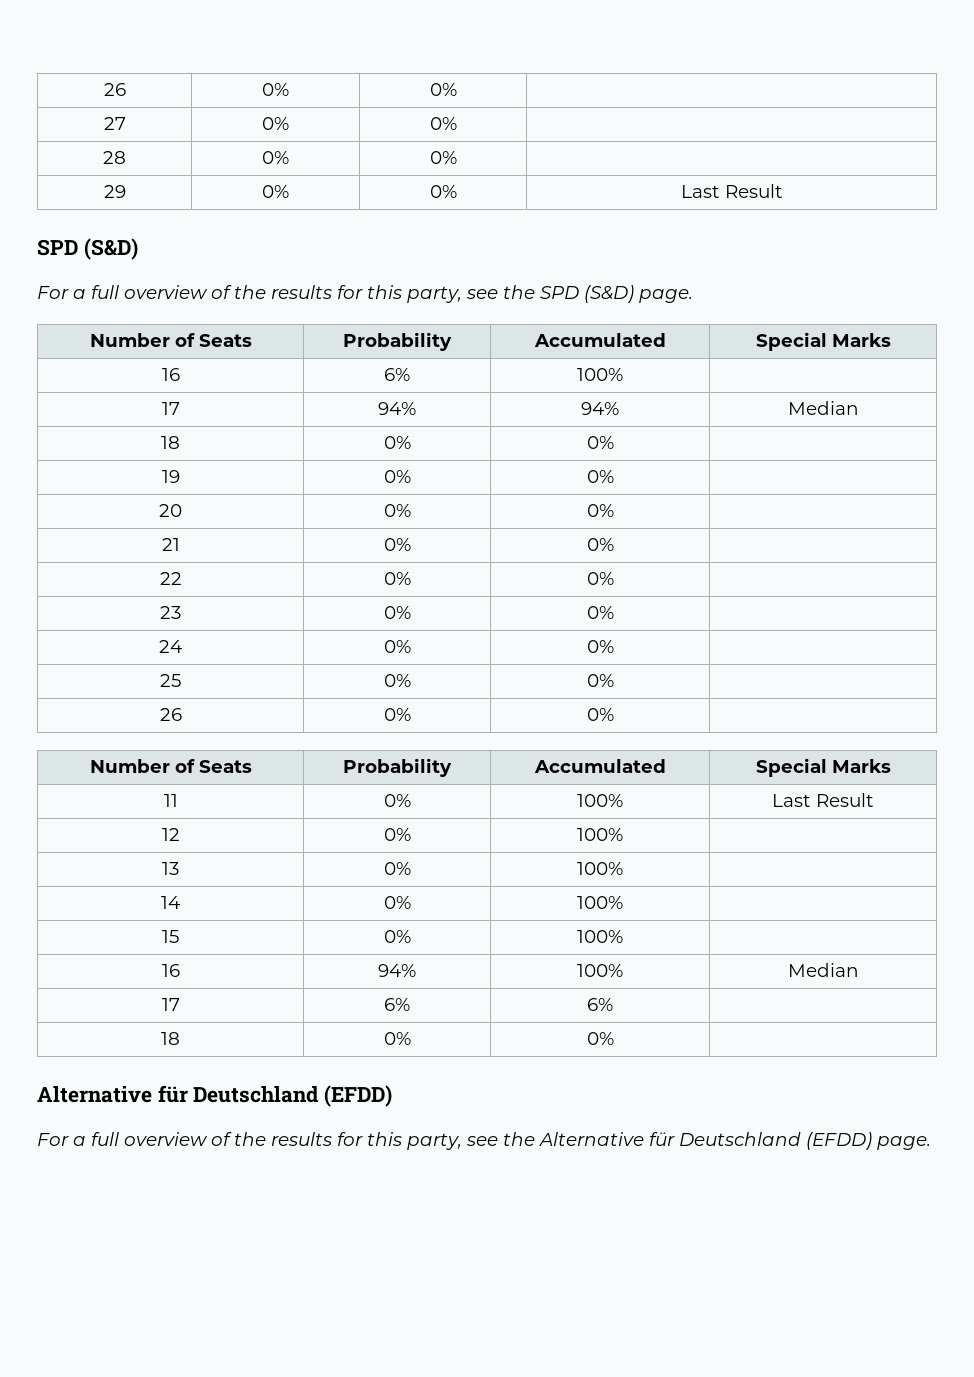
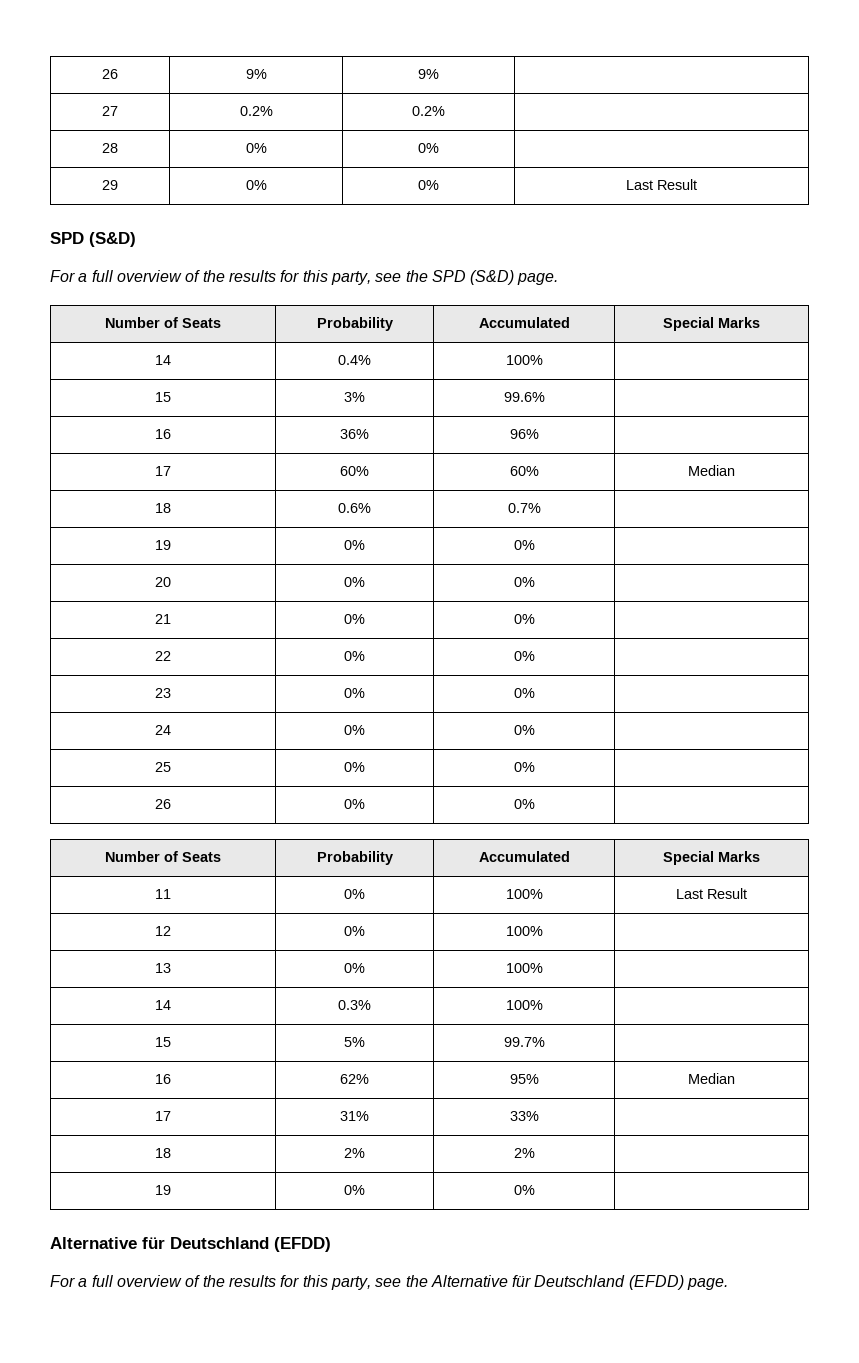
[103,83,126,96] [262,83,289,96] [429,83,457,96] 26 | 0% | 0% -> [102,69,118,79] [245,69,267,79] [418,69,439,79] 26 | 9% | 9%
[262,117,289,130] [429,117,457,130] 0% | 0% -> [239,106,273,116] [412,106,445,116] 0.2% | 0.2%
[161,368,180,381] [384,368,410,381] [577,368,623,381] [161,402,180,415] [378,402,416,415] [581,402,619,415] 16 | 6% | 100% | // 17 | 94% | 94% -> [155,355,171,365] [338,355,371,365] [505,355,543,365] [155,392,171,402] [344,392,365,402] [503,392,545,402] [155,429,171,439] [340,429,369,439] [509,429,539,439] [155,466,171,476] [340,466,369,476] [509,466,539,476] 14 | 0.4% | 100% | // 15 | 3% | 99.6% | // 16 | 36% | 96% | // 17 | 60% | 60%
[383,436,411,449] [586,436,614,449] 0% | 0% -> [338,503,371,513] [507,503,541,513] 0.6% | 0.7%
[383,896,411,909] [577,896,623,909] [162,930,179,943] [383,930,411,943] [577,930,623,943] [161,964,180,977] [378,964,416,977] [577,964,623,977] 0% | 100% | // 15 | 0% | 100% | // 16 | 94% | 100% -> [338,1000,371,1010] [505,1000,543,1010] [155,1037,171,1047] [344,1037,365,1047] [503,1037,545,1047] [155,1074,171,1084] [340,1074,369,1084] [509,1074,539,1084] 0.3% | 100% | // 15 | 5% | 99.7% | // 16 | 62% | 95%
[384,998,410,1011] [587,998,613,1011] [161,1032,180,1045] 6% | 6% | // 18 -> [340,1111,369,1121] [509,1111,539,1121] [155,1148,171,1158] [344,1148,365,1158] [513,1148,535,1158] [155,1185,171,1195] 31% | 33% | // 18 | 2% | 2% | // 19

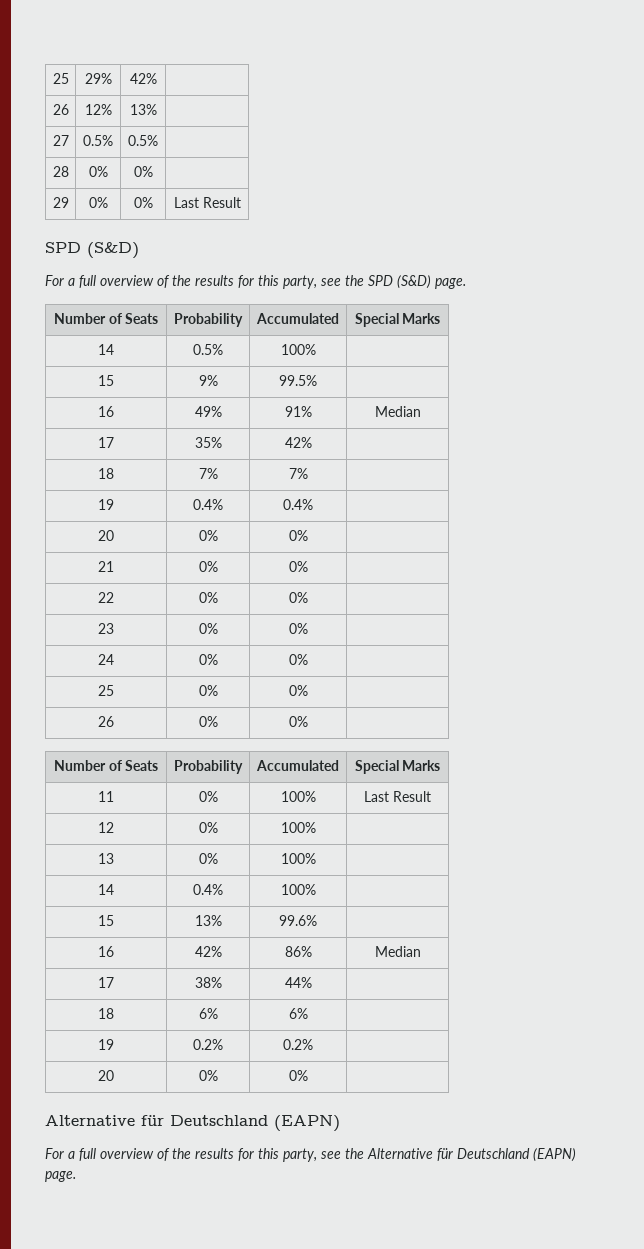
[102,69,118,79] [245,69,267,79] [418,69,439,79] 26 | 9% | 9% -> [52,73,69,84] [84,73,112,84] [129,73,157,84] [52,104,69,115] [84,104,112,115] [129,104,157,115] 25 | 29% | 42% | // 26 | 12% | 13%
[239,106,273,116] [412,106,445,116] 0.2% | 0.2% -> [83,135,113,146] [128,135,158,146] 0.5% | 0.5%
[338,355,371,365] [505,355,543,365] [155,392,171,402] [344,392,365,402] [503,392,545,402] [155,429,171,439] [340,429,369,439] [509,429,539,439] [155,466,171,476] [340,466,369,476] [509,466,539,476] [688,465,735,476] [155,503,171,513] [338,503,371,513] [507,503,541,513] [155,540,171,550] [344,540,365,550] [513,540,535,550] 0.4% | 100% | // 15 | 3% | 99.6% | // 16 | 36% | 96% | // 17 | 60% | 60% | Median // 18 | 0.6% | 0.7% | // 19 | 0% | 0% -> [193,344,223,355] [280,344,316,355] [98,375,114,386] [198,375,218,386] [279,375,317,386] [98,406,114,417] [194,406,222,417] [284,406,312,417] [374,406,421,417] [98,437,114,448] [194,437,222,448] [284,437,312,448] [98,468,114,479] [198,468,218,479] [288,468,308,479] [98,499,114,510] [193,499,223,510] [283,499,313,510] 0.5% | 100% | // 15 | 9% | 99.5% | // 16 | 49% | 91% | Median // 17 | 35% | 42% | // 18 | 7% | 7% | // 19 | 0.4% | 0.4%
[338,1000,371,1010] [505,1000,543,1010] [155,1037,171,1047] [344,1037,365,1047] [503,1037,545,1047] [155,1074,171,1084] [340,1074,369,1084] [509,1074,539,1084] [688,1073,735,1084] [155,1111,171,1121] [340,1111,369,1121] [509,1111,539,1121] [155,1148,171,1158] [344,1148,365,1158] [513,1148,535,1158] [155,1185,171,1195] 0.3% | 100% | // 15 | 5% | 99.7% | // 16 | 62% | 95% | Median // 17 | 31% | 33% | // 18 | 2% | 2% | // 19 -> [193,884,223,895] [280,884,316,895] [98,915,114,926] [194,915,222,926] [279,915,317,926] [98,946,114,957] [194,946,222,957] [284,946,312,957] [374,946,421,957] [98,977,114,988] [194,977,222,988] [284,977,312,988] [98,1008,114,1019] [198,1008,218,1019] [288,1008,308,1019] [98,1039,114,1050] [193,1039,223,1050] [283,1039,313,1050] [98,1070,114,1081] 0.4% | 100% | // 15 | 13% | 99.6% | // 16 | 42% | 86% | Median // 17 | 38% | 44% | // 18 | 6% | 6% | // 19 | 0.2% | 0.2% | // 20
[274,1237,331,1252] (EFDD) -> [274,1115,340,1132] (EAPN)
[628,1275,684,1290] (EFDD) -> [533,1148,576,1162] (EAPN)

